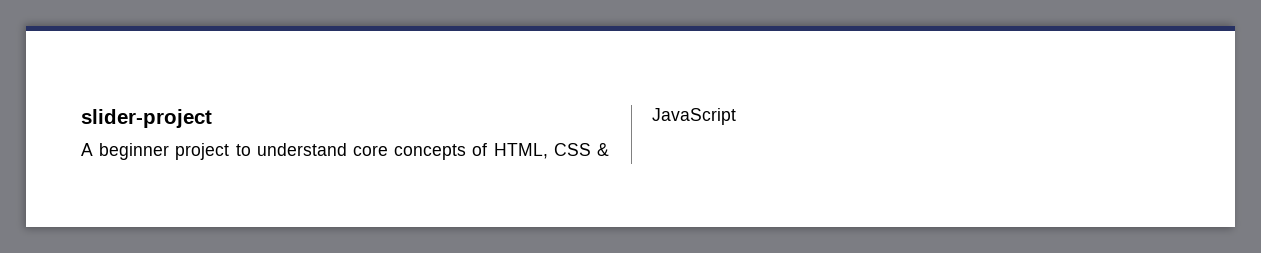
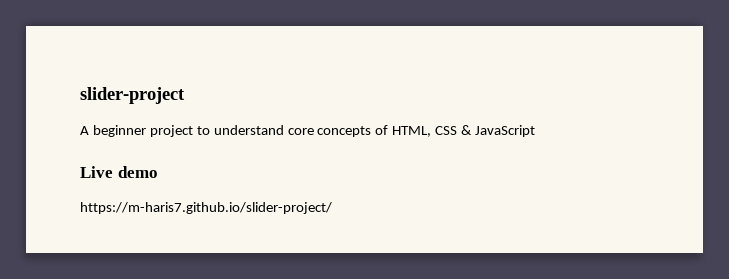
(736, 116) none -> [80,166,158,178] [80,202,332,214] // Live demo // https://m-haris7.github.io/slider-project/

